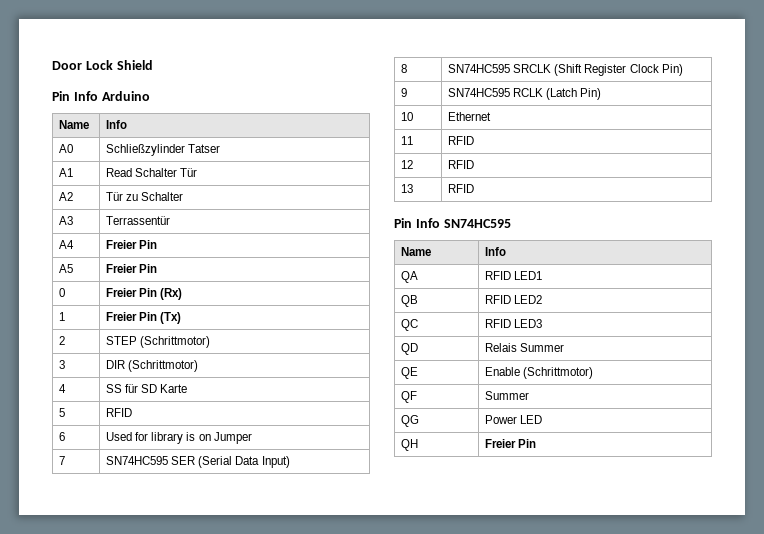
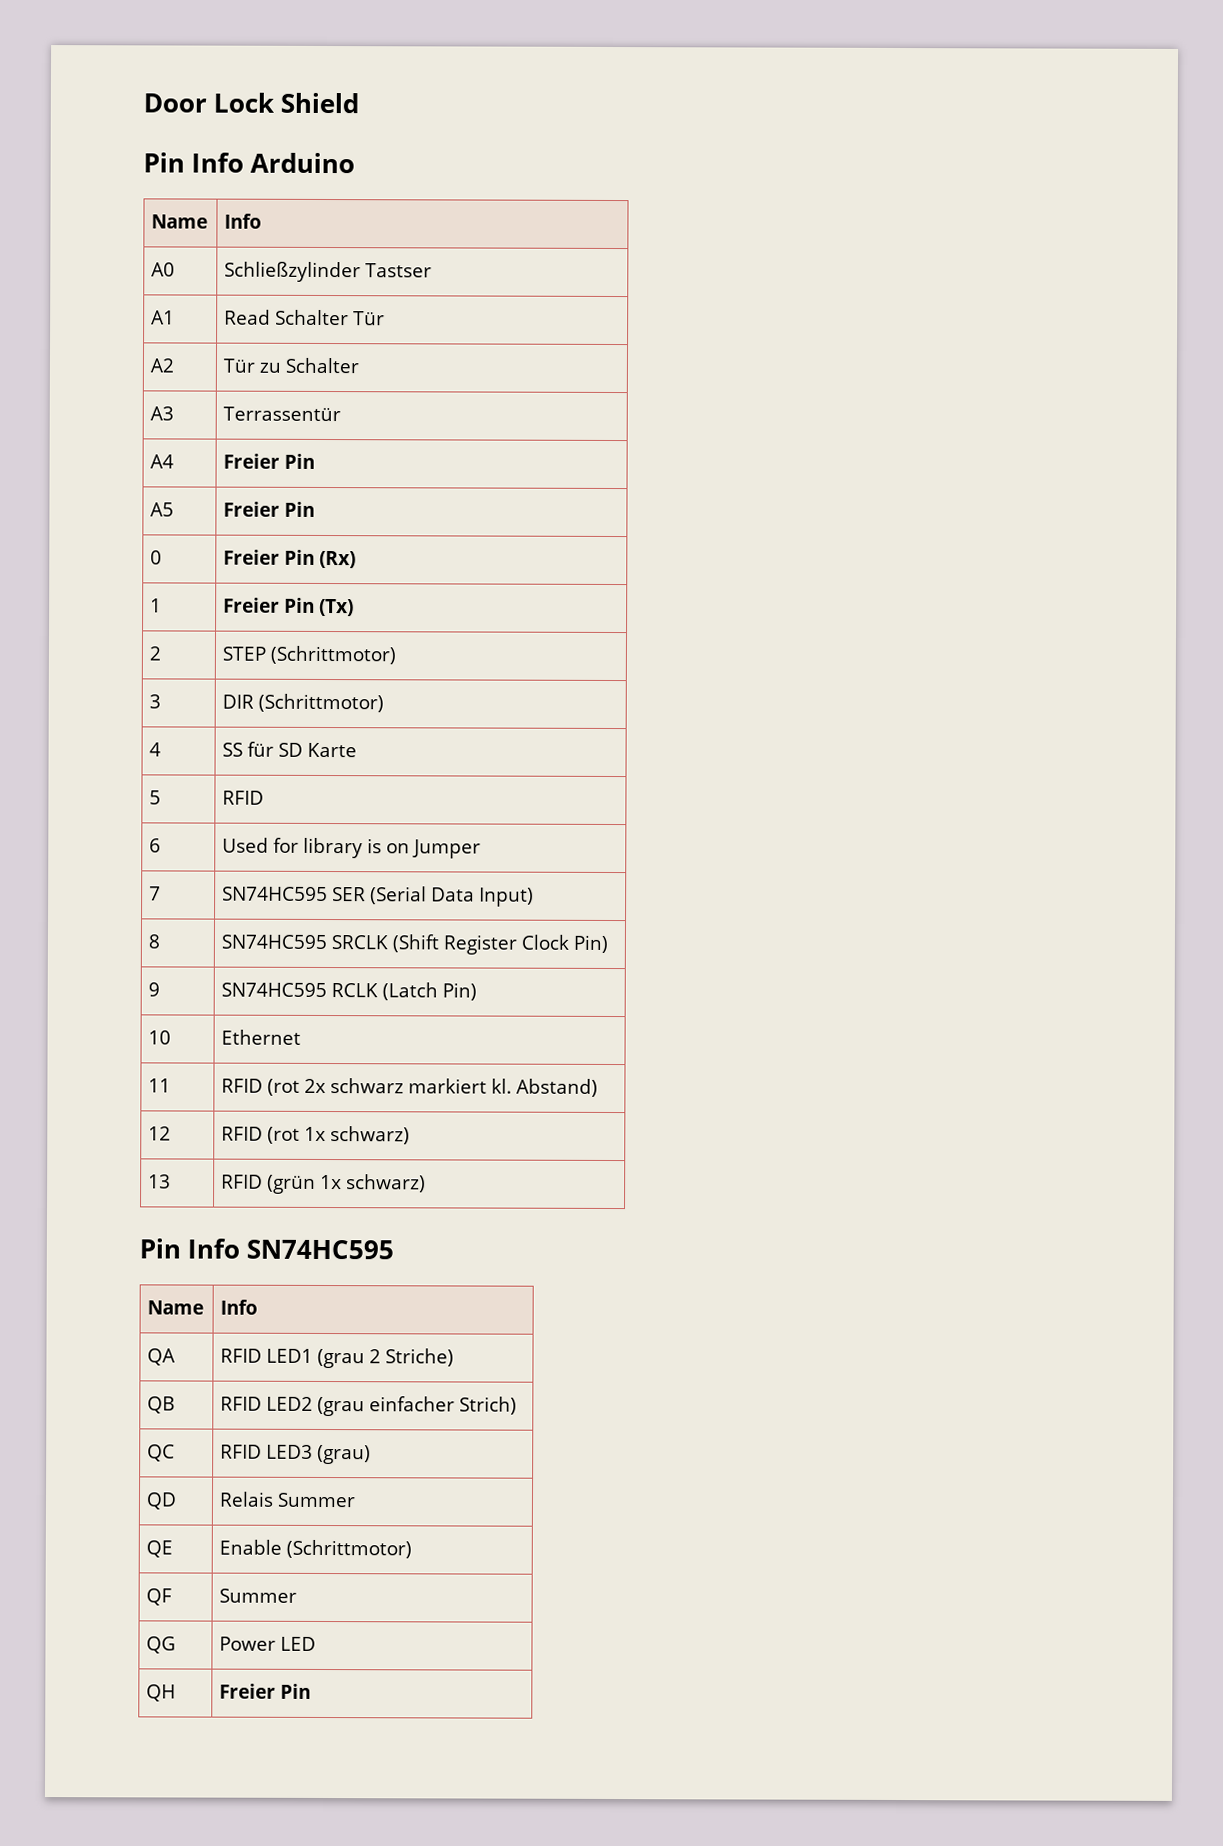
[188,144,221,153] Tatser -> [365,263,433,278] Tastser
(475, 140) none -> [267,1078,599,1097] (rot 2x schwarz markiert kl. Abstand)
(475, 164) none -> [267,1126,411,1145] (rot 1x schwarz)
(475, 188) none -> [267,1174,427,1194] (grün 1x schwarz)
(543, 275) none -> [317,1348,455,1369] (grau 2 Striche)
(543, 299) none -> [317,1396,518,1417] (grau einfacher Strich)
(543, 323) none -> [317,1444,372,1465] (grau)

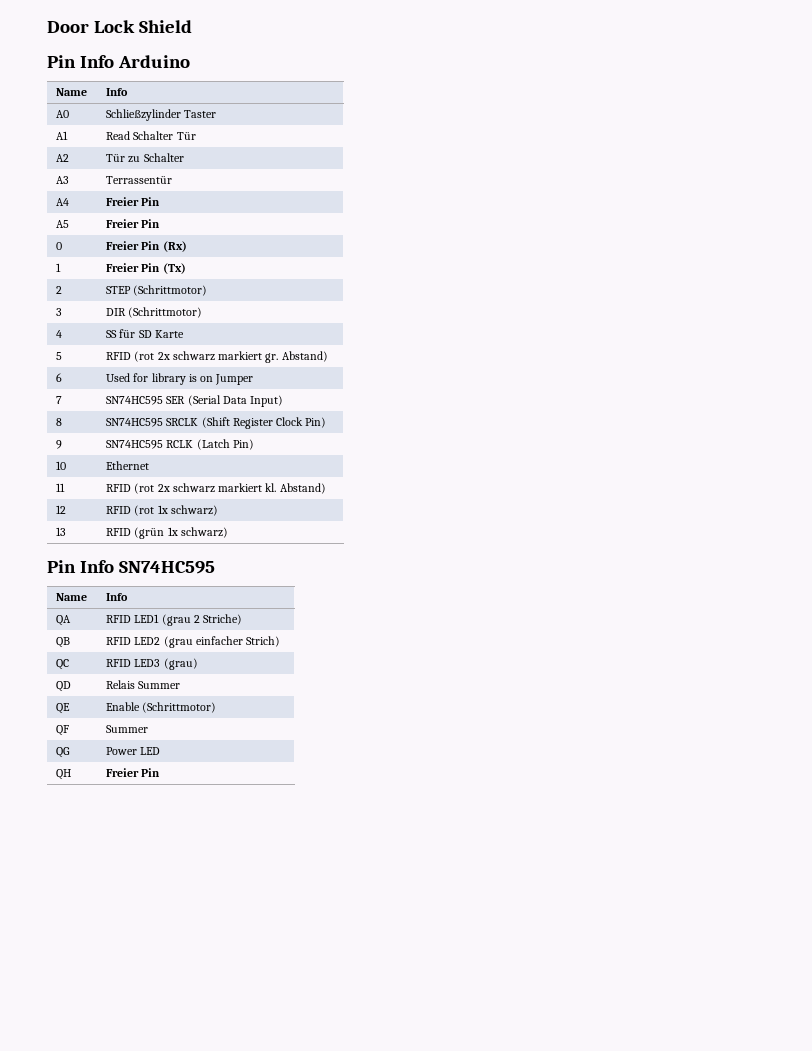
[365,263,433,278] Tastser -> [184,110,217,118] Taster
(265, 797) none -> [134,351,328,363] (rot 2x schwarz markiert gr. Abstand)

